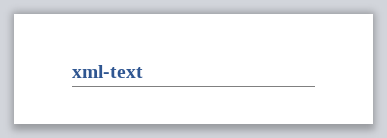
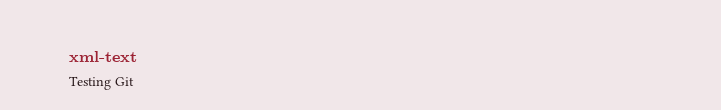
(143, 71) none -> [69,76,134,90] // Testing Git

